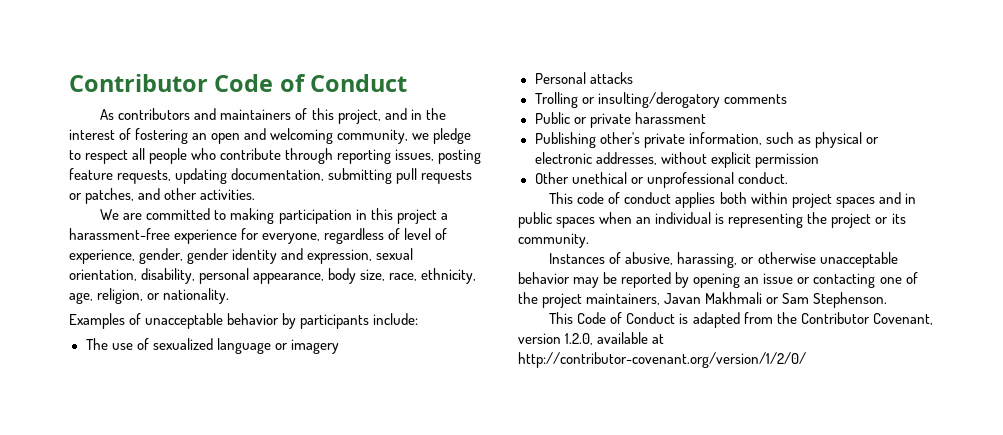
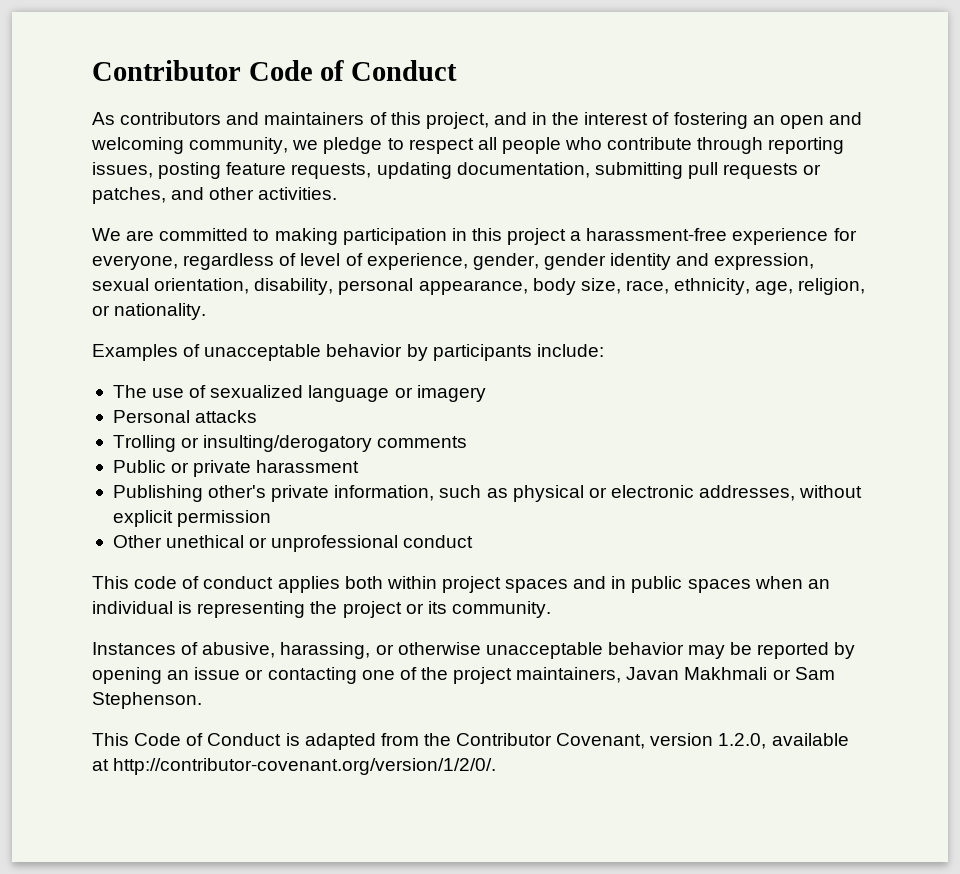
[737,172,788,184] conduct. -> [403,535,474,548] conduct
[518,352,806,368] http://contributor-covenant.org/version/1/2/0/ -> [113,758,497,775] http://contributor-covenant.org/version/1/2/0/.

